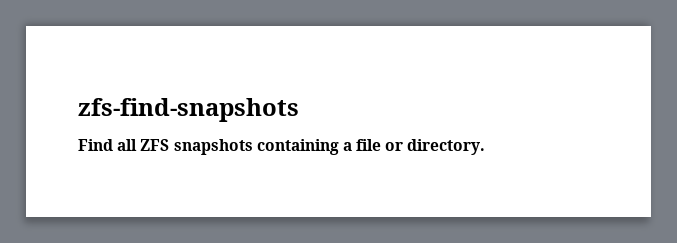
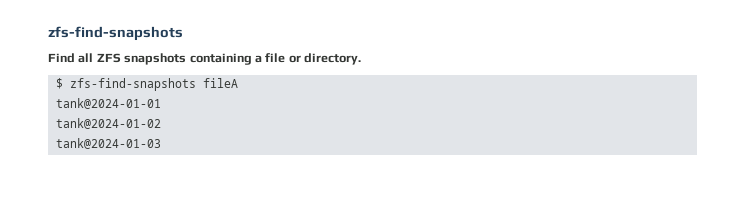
(486, 147) none -> [55,78,238,91] [55,98,161,109] [55,118,161,129] [55,138,161,149] // $ zfs-find-snapshots fileA // tank@2024-01-01 // tank@2024-01-02 // tank@2024-01-03

